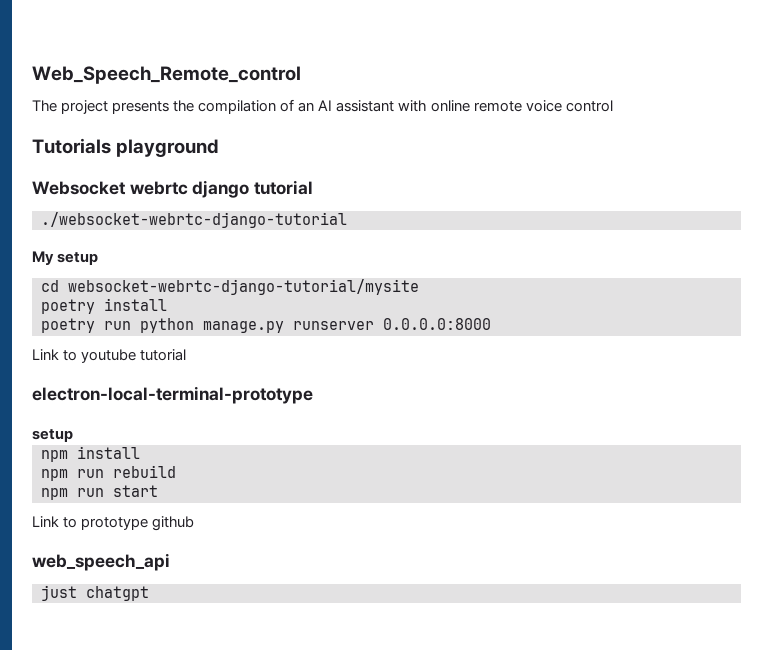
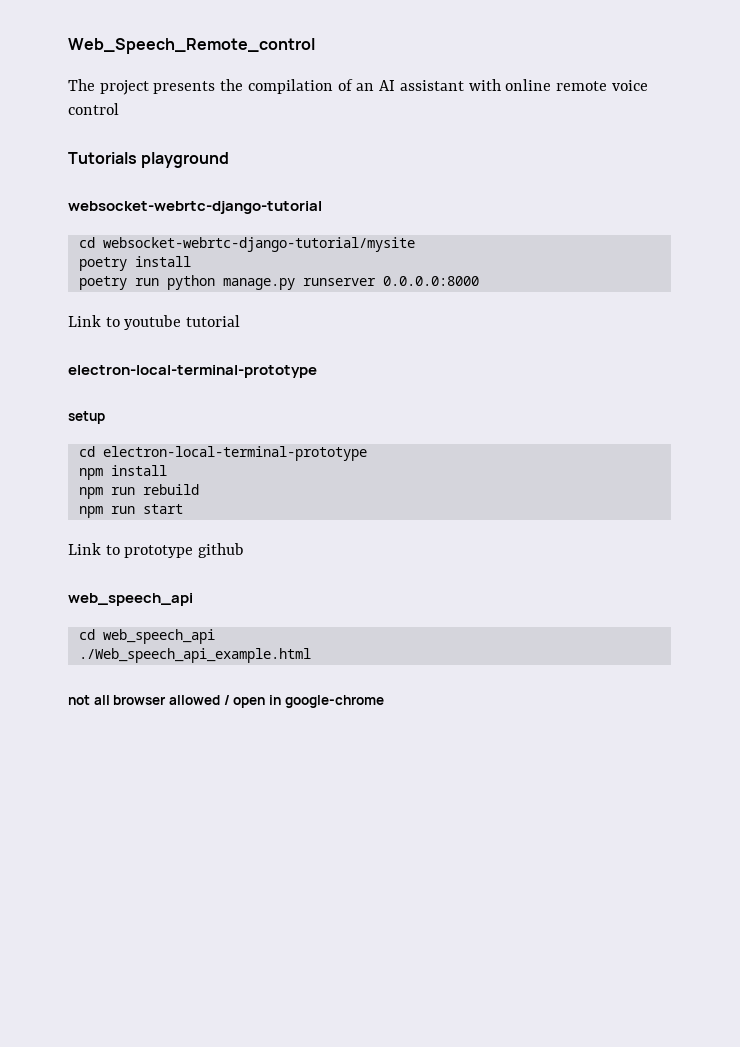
[32,180,314,198] [41,212,347,228] [32,251,99,265] Websocket webrtc django tutorial // ./websocket-webrtc-django-tutorial // My setup -> [68,201,322,214] websocket-webrtc-django-tutorial
(73, 435) none -> [78,446,367,461] // cd electron-local-terminal-prototype
[41,585,149,601] just chatgpt -> [78,629,215,644] [78,648,311,663] [68,695,384,708] cd web_speech_api // ./Web_speech_api_example.html // not all browser allowed / open in google-chrome

